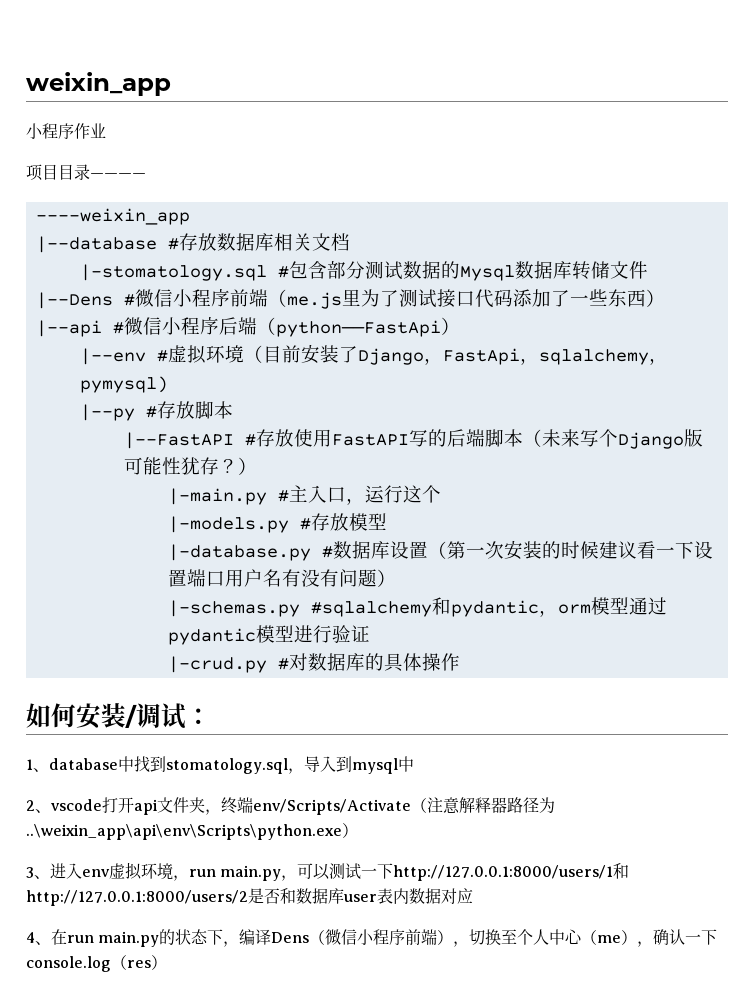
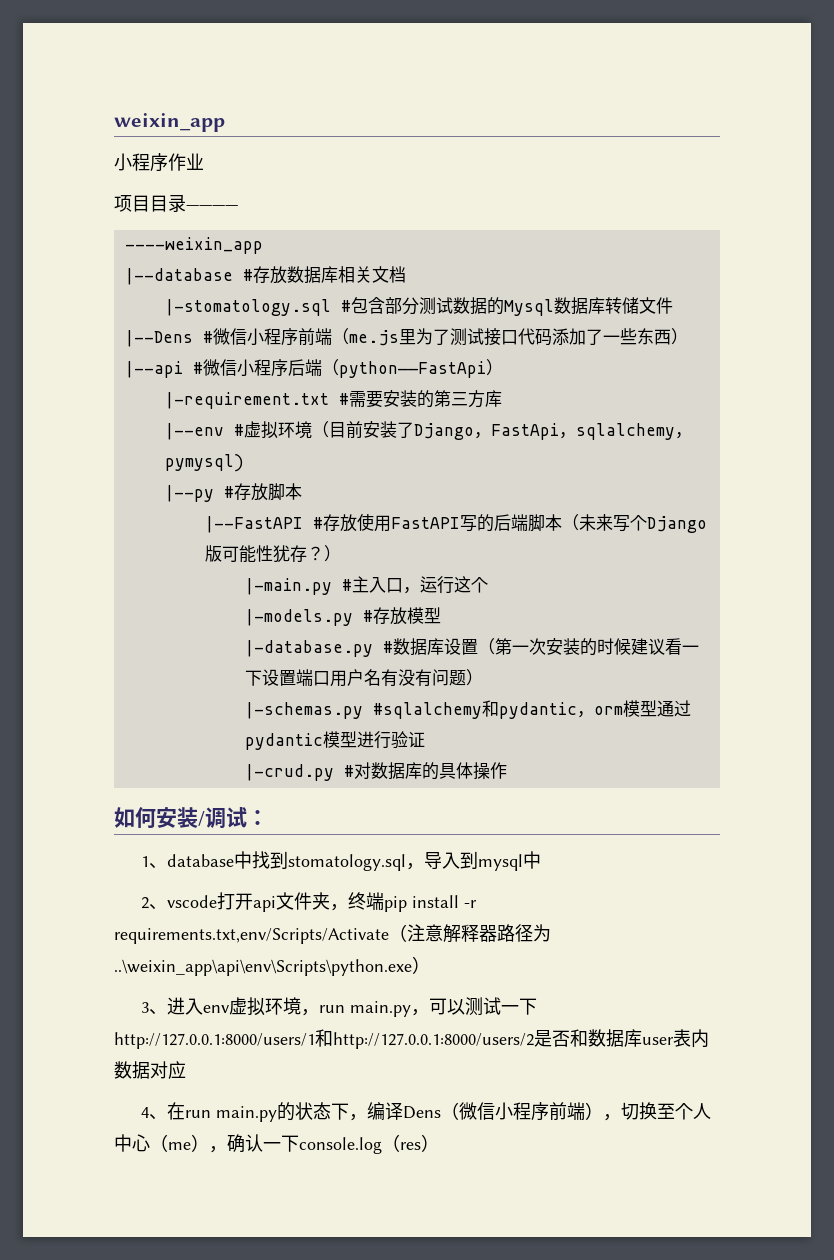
(460, 326) none -> [164,390,502,409] // |-requirement.txt #需要安装的第三方库
[253,799,411,815] env/Scripts/Activate -> [383,895,477,912] [114,928,389,944] pip install -r requirements.txt,env/Scripts/Activate

